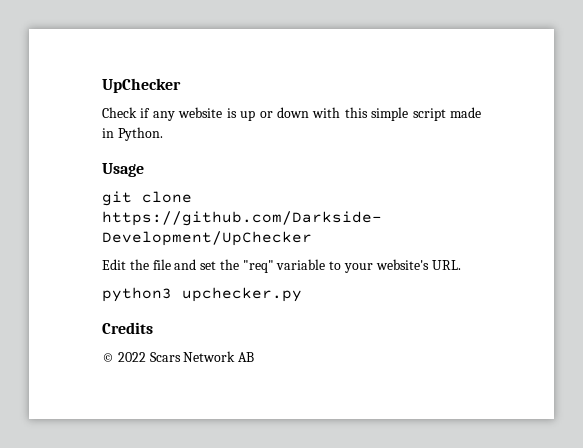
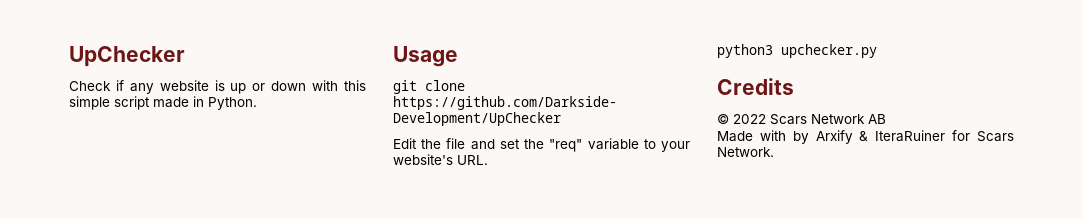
(255, 357) none -> [717,130,1014,144] [717,147,774,157] // Made with by Arxify & IteraRuiner for Scars Network.

